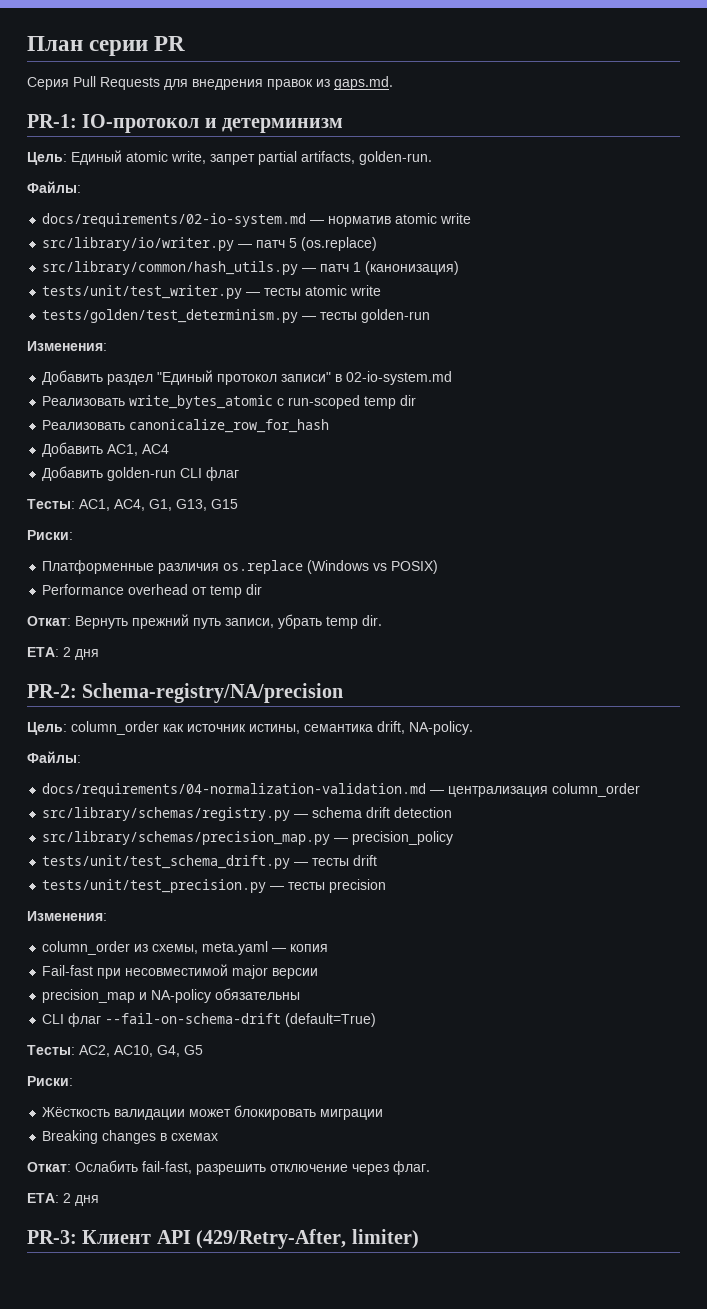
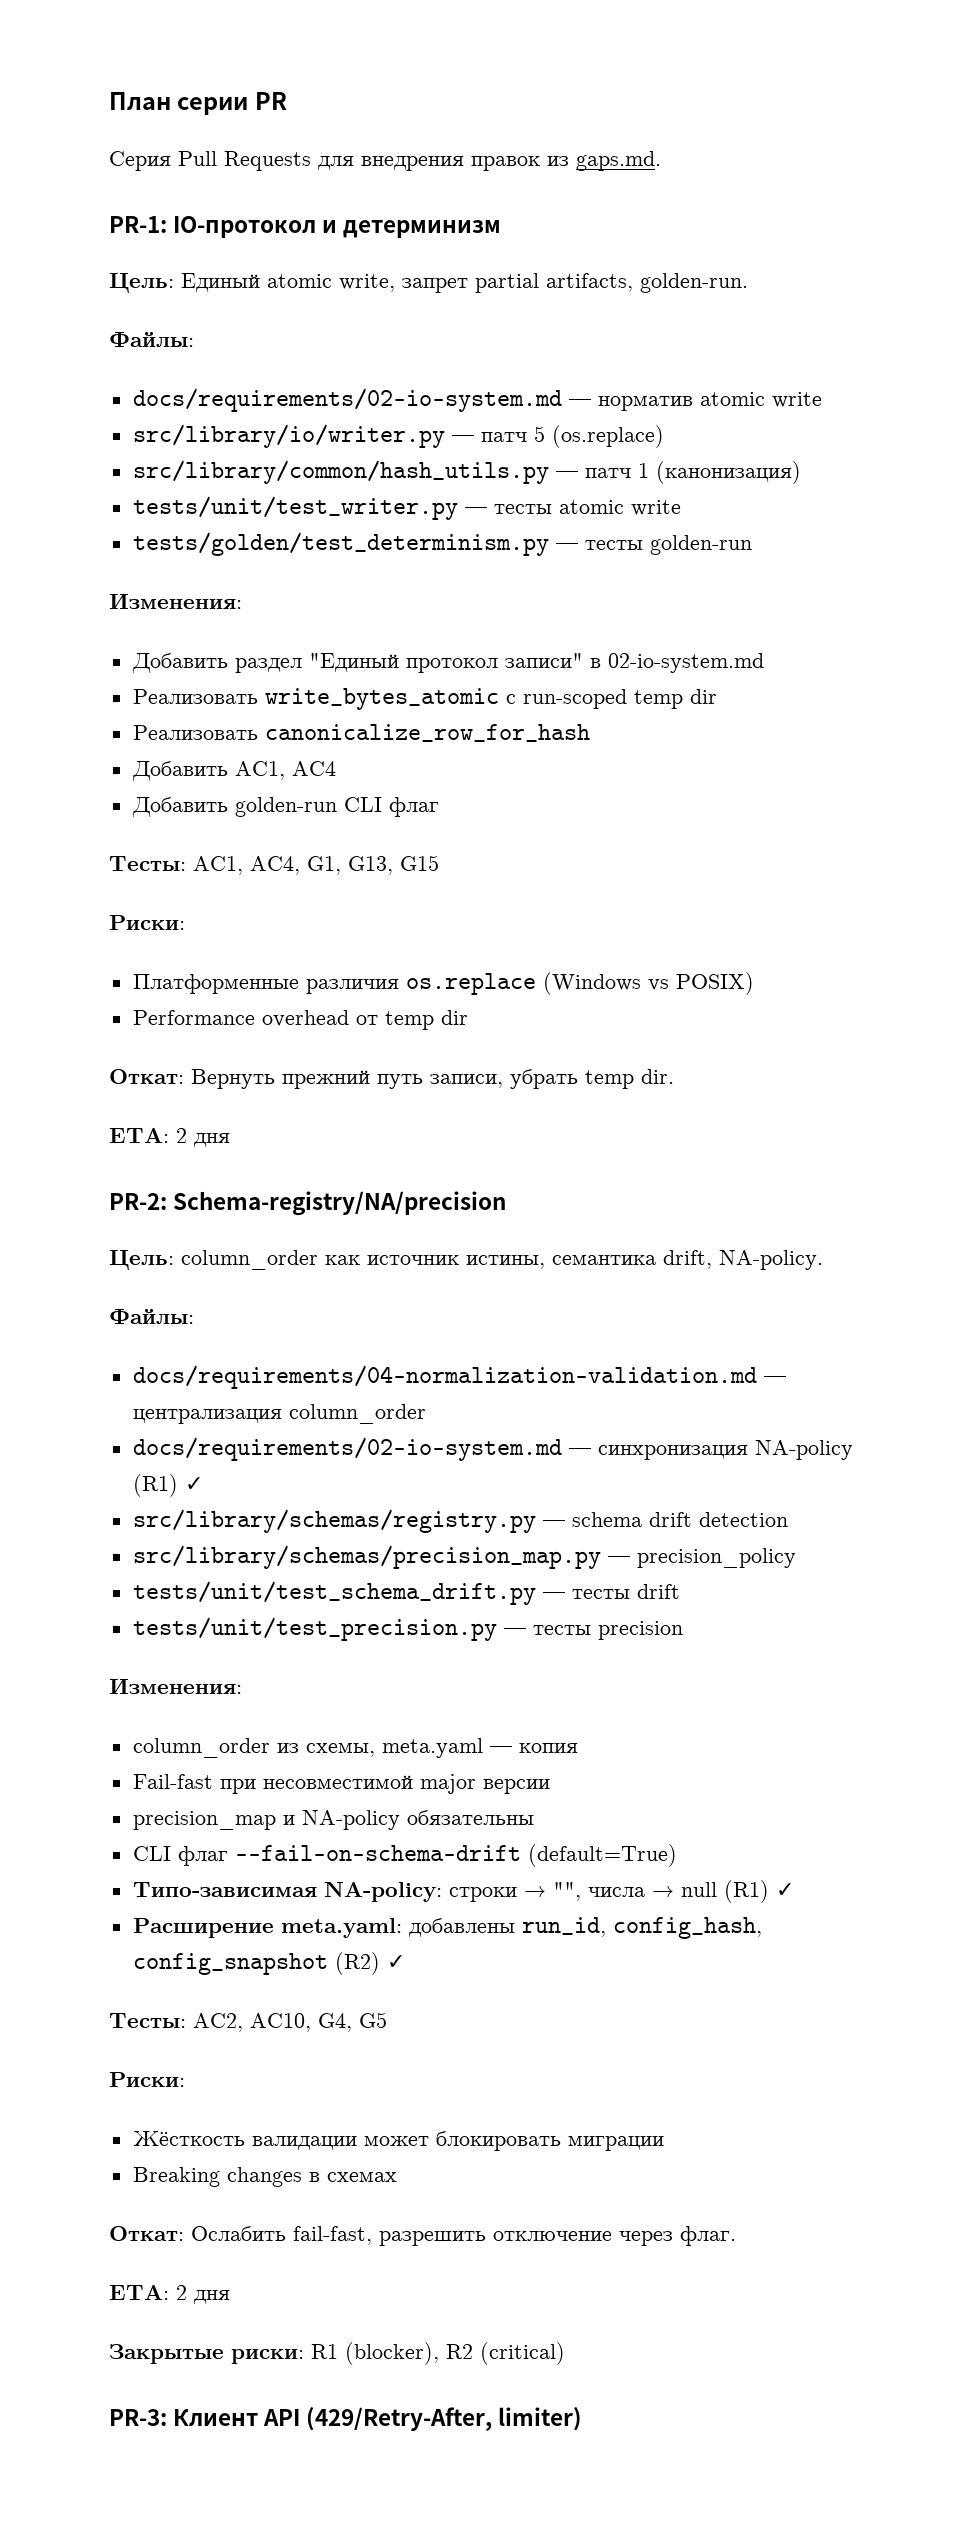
(641, 790) none -> [132,1437,853,1461] [132,1474,203,1497] // docs/requirements/02-io-system.md — синхронизация NA-policy (R1) ✓
(377, 1020) none -> [132,1880,794,1903] [132,1917,762,1939] [132,1952,405,1975] // Типо-зависимая NA-policy: строки → "", числа → null (R1) ✓ // Расширение meta.yaml: добавлены run_id, config_hash, config_snapshot (R2) ✓
(99, 1200) none -> [109,2342,565,2365] // Закрытые риски: R1 (blocker), R2 (critical)

